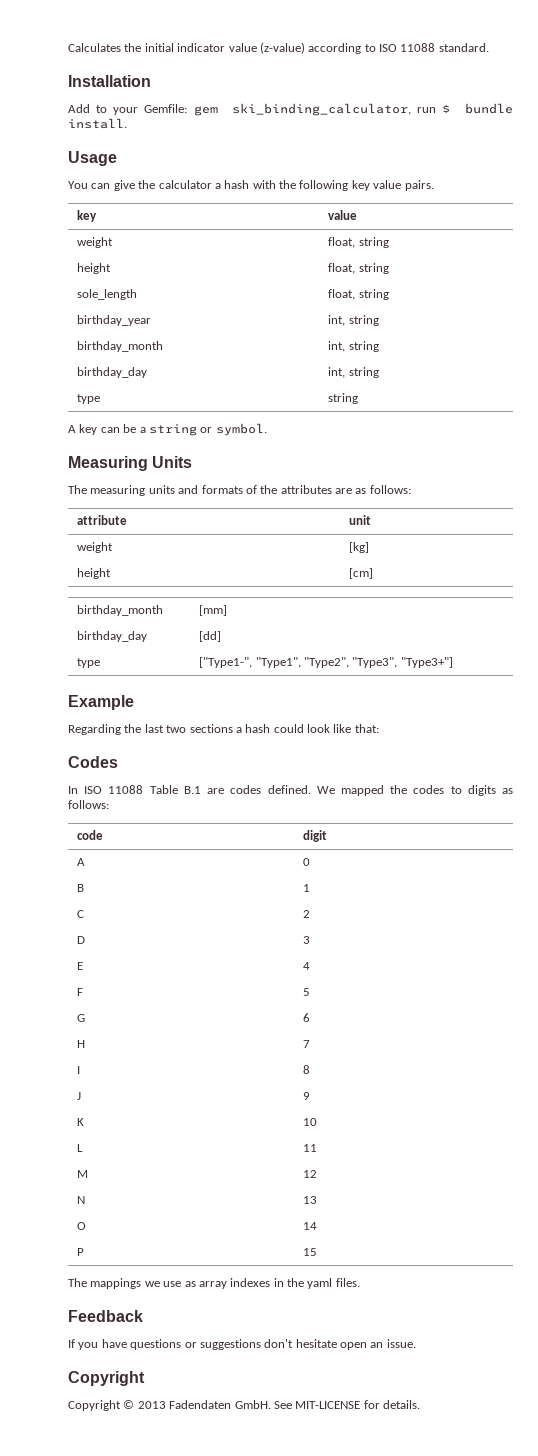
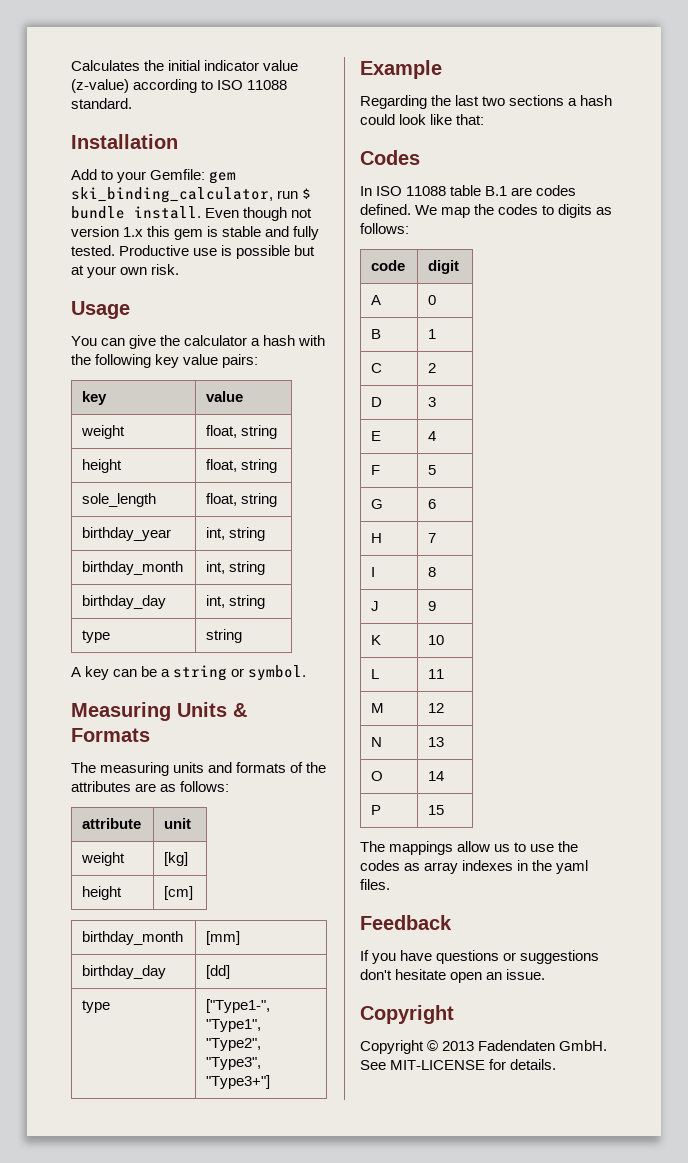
(127, 123) none -> [205,207,313,221] [71,226,320,240] [71,245,316,259] [71,264,180,278] Even though not version 1.x this gem is stable and fully tested. Productive use is possible but at your own risk.
[404,180,434,191] pairs. -> [222,354,259,368] pairs:
(193, 462) none -> [233,703,247,717] [71,728,150,742] & Formats
[149,785,178,794] Table -> [450,185,482,196] table
[340,785,384,796] mapped -> [441,207,471,218] map
[144,1281,182,1287] we use -> [457,841,579,852] [360,860,400,871] allow us to use the codes

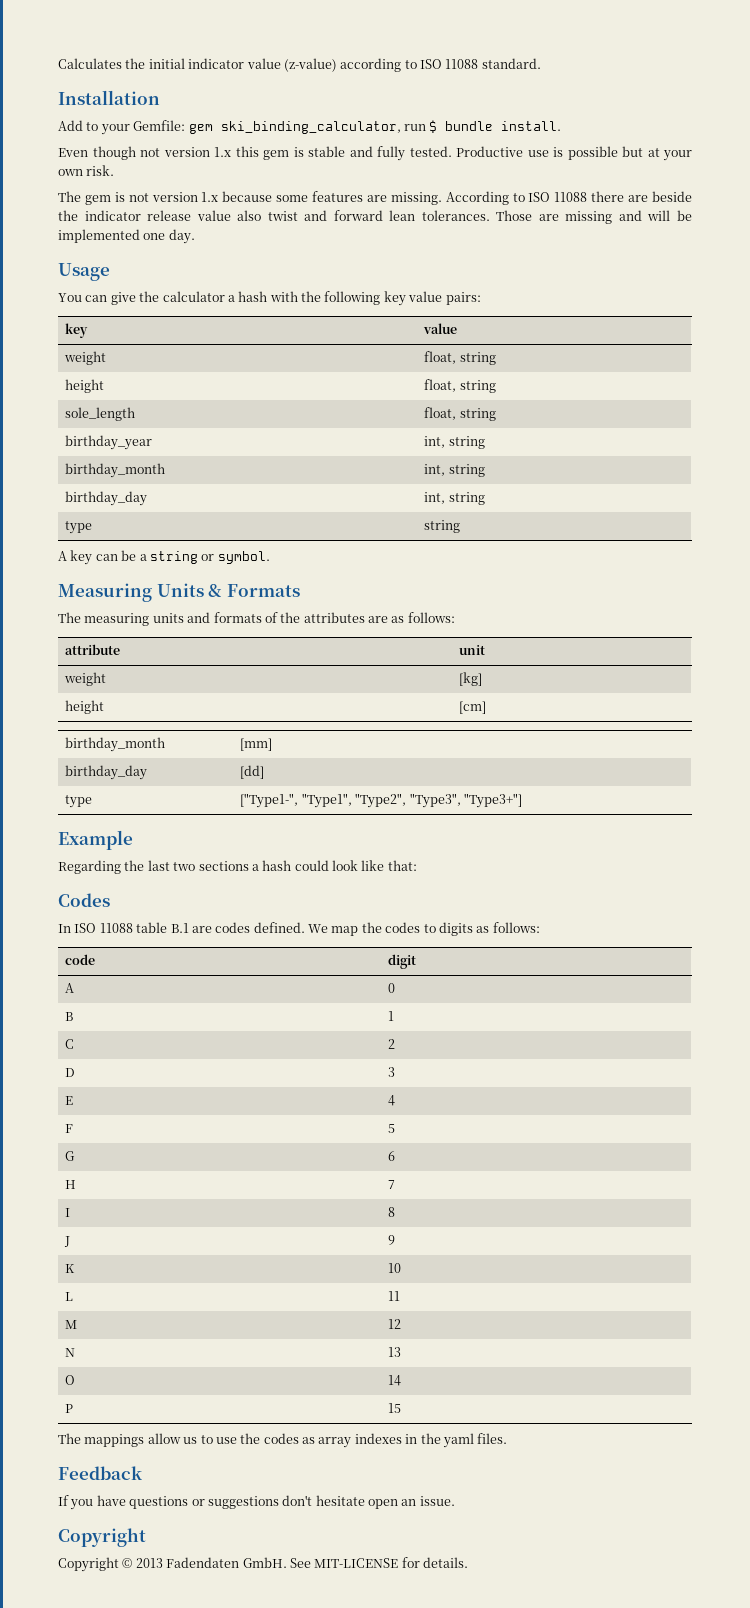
(201, 212) none -> (562, 126) //
(180, 269) none -> [58,191,692,205] [58,210,692,224] [58,229,195,244] // The gem is not version 1.x because some features are missing. According to ISO 11088 there are beside the indicator release value also twist and forward lean tolerances. Those are missing and will be implemented one day.

